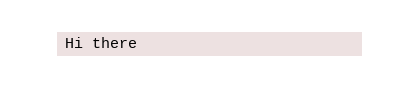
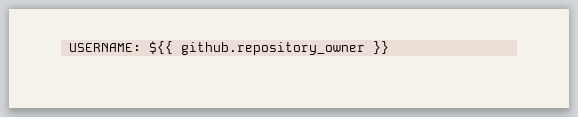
[65,37,138,48] Hi there -> [68,41,389,55] USERNAME: ${{ github.repository_owner }}

